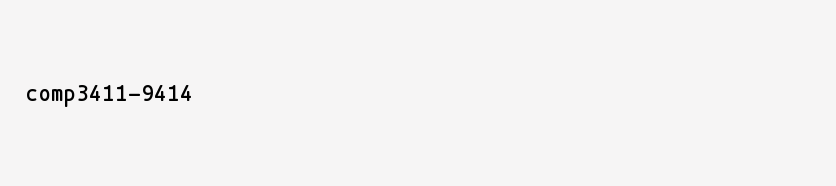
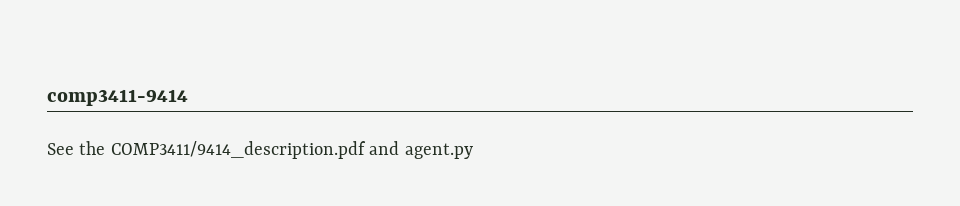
(193, 96) none -> [47,141,473,159] // See the COMP3411/9414_description.pdf and agent.py

